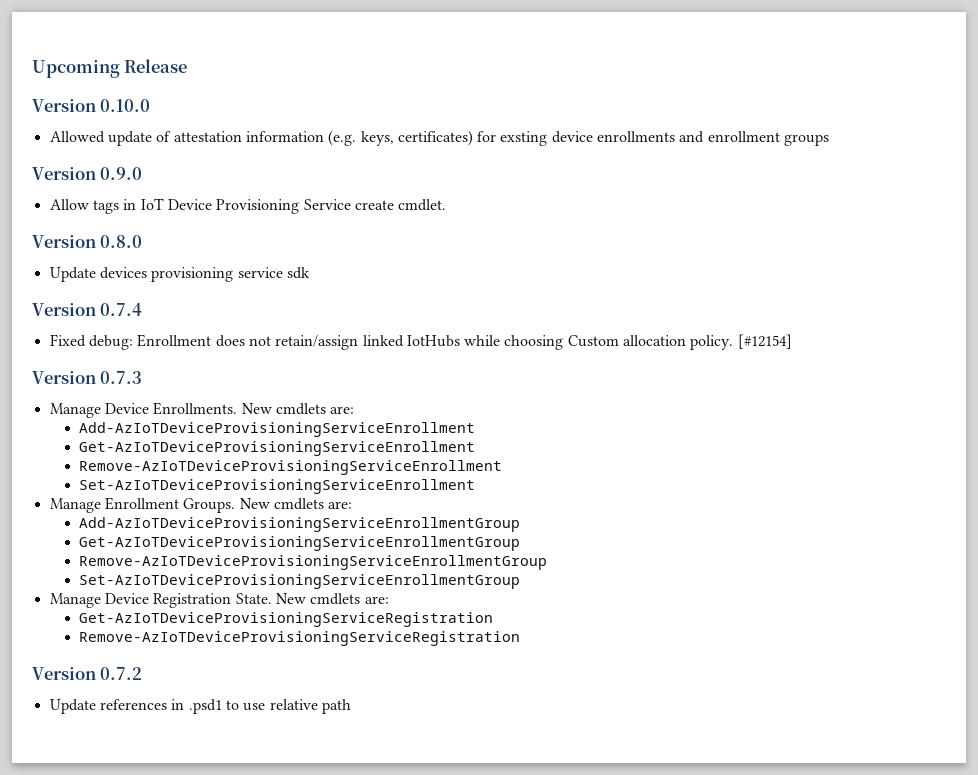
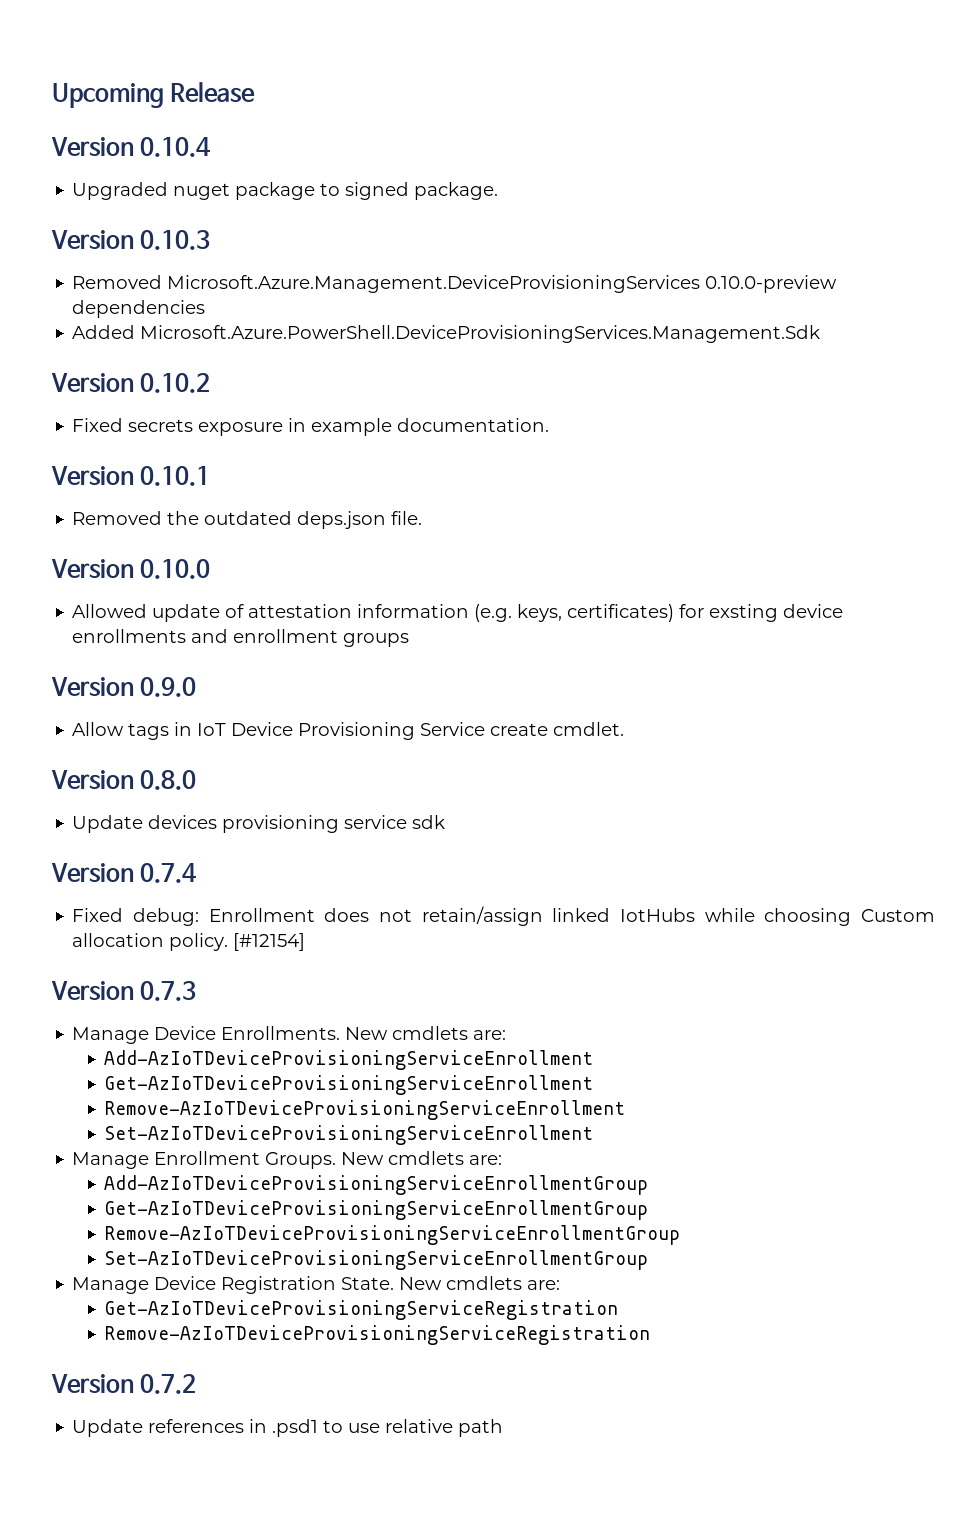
(188, 66) none -> [51,137,212,157] [72,182,499,200] [51,230,211,250] [72,275,838,293] [72,300,206,318] [72,325,821,343] [51,373,211,393] [72,418,550,436] [51,466,211,486] [72,511,423,529] // Version 0.10.4 // Upgraded nuget package to signed package. // Version 0.10.3 // Removed Microsoft.Azure.Management.DeviceProvisioningServices 0.10.0-preview dependencies // Added Microsoft.Azure.PowerShell.DeviceProvisioningServices.Management.Sdk // Version 0.10.2 // Fixed secrets exposure in example documentation. // Version 0.10.1 // Removed the outdated deps.json file.

